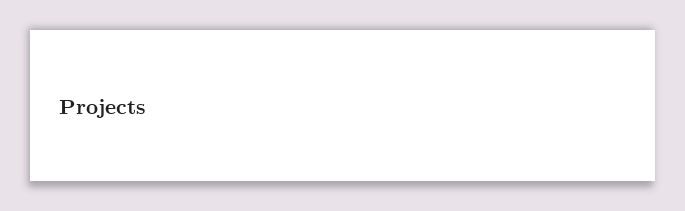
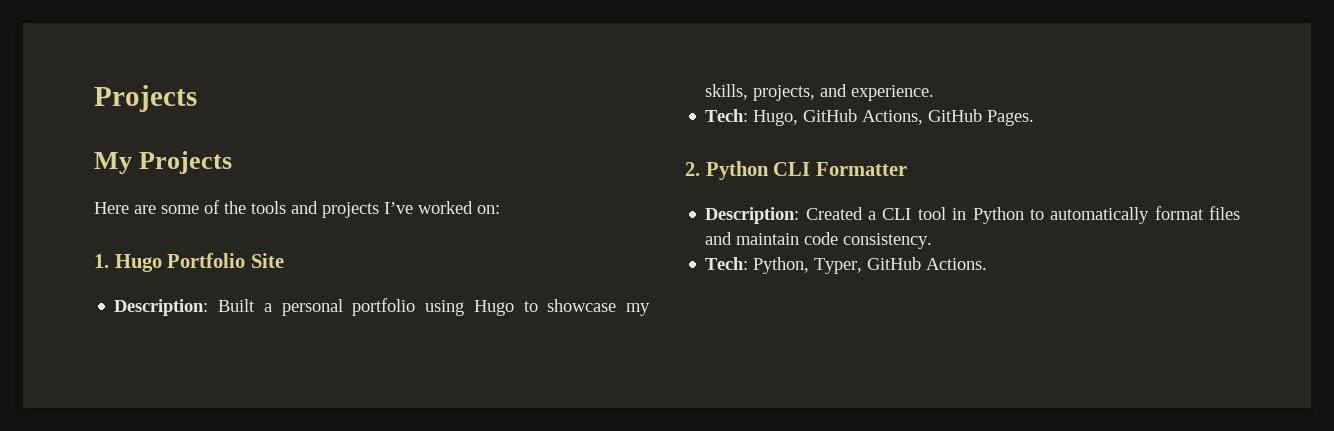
[59,99,146,118] Projects -> [94,85,197,112] [94,151,233,174] [94,200,500,218] [94,253,284,272] [114,298,650,316] [705,84,935,101] [705,109,1035,126] [685,161,907,180] [705,206,1240,224] [705,232,933,249] [705,257,988,274] Projects // My Projects // Here are some of the tools and projects I’ve worked on: // 1. Hugo Portfolio Site // Description: Built a personal portfolio using Hugo to showcase my skills, projects, and experience. // Tech: Hugo, GitHub Actions, GitHub Pages. // 2. Python CLI Formatter // Description: Created a CLI tool in Python to automatically format files and maintain code consistency. // Tech: Python, Typer, GitHub Actions.

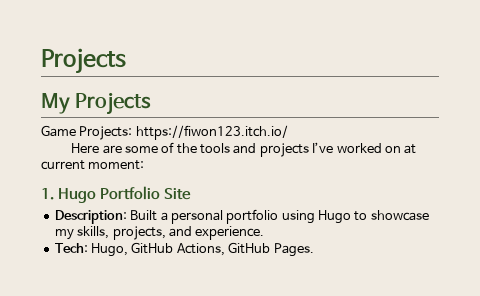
(233, 162) none -> [41,125,288,140] // Game Projects: https://fiwon123.itch.io/
[477,205,500,214] on: -> [384,144,417,154] [41,160,145,170] on at current moment:
[685,161,907,180] [705,206,1240,224] [705,232,933,249] [705,257,988,274] // 2. Python CLI Formatter // Description: Created a CLI tool in Python to automatically format files and maintain code consistency. // Tech: Python, Typer, GitHub Actions. -> (314, 250) none

